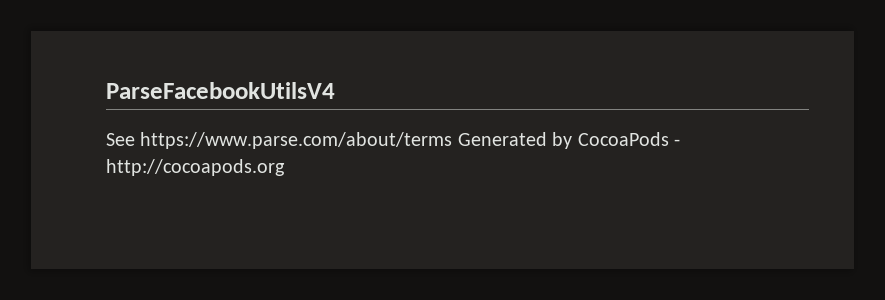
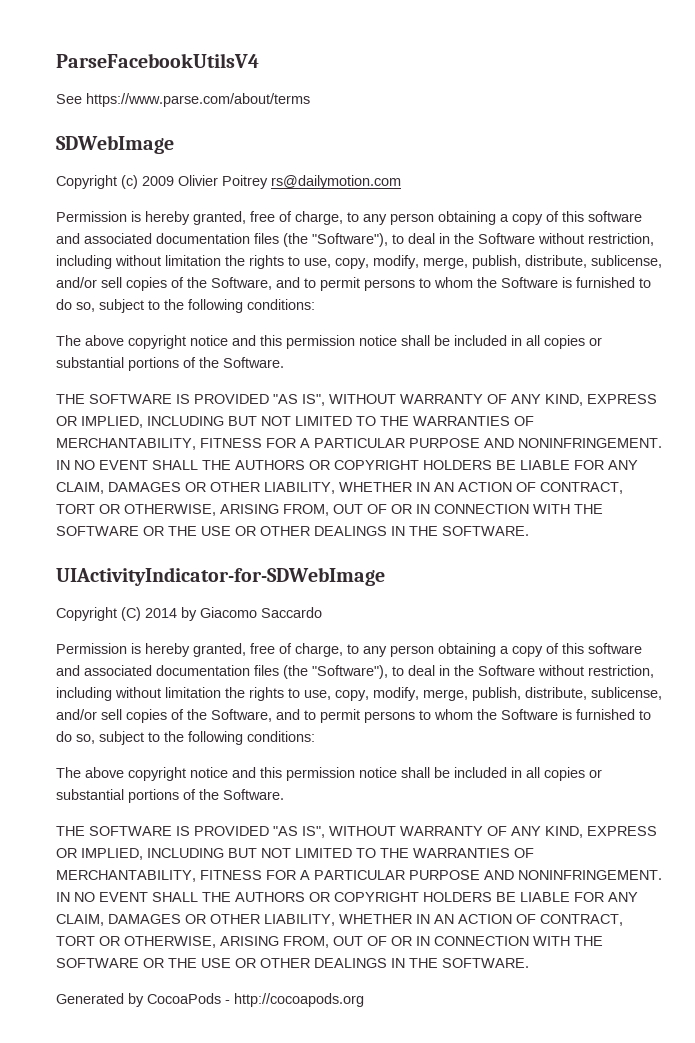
(453, 140) none -> [56,135,174,154] [56,175,401,189] [56,211,642,225] [56,233,654,247] [56,255,662,269] [56,277,651,291] [56,299,315,313] [56,335,602,349] [56,357,284,371] [56,394,657,406] [56,416,534,428] [56,438,662,450] [56,460,638,470] [56,482,623,494] [56,504,603,516] [56,526,529,536] [56,567,385,586] [56,607,322,621] [56,643,642,657] [56,665,654,679] [56,687,662,701] [56,709,651,723] [56,731,315,745] [56,767,602,781] [56,789,284,803] [56,826,657,838] [56,848,534,860] [56,870,662,882] [56,892,638,902] [56,914,623,926] [56,936,603,948] [56,958,529,968] // SDWebImage // Copyright (c) 2009 Olivier Poitrey rs@dailymotion.com // Permission is hereby granted, free of charge, to any person obtaining a copy of this software and associated documentation files (the "Software"), to deal in the Software without restriction, including without limitation the rights to use, copy, modify, merge, publish, distribute, sublicense, and/or sell copies of the Software, and to permit persons to whom the Software is furnished to do so, subject to the following conditions: // The above copyright notice and this permission notice shall be included in all copies or substantial portions of the Software. // THE SOFTWARE IS PROVIDED "AS IS", WITHOUT WARRANTY OF ANY KIND, EXPRESS OR IMPLIED, INCLUDING BUT NOT LIMITED TO THE WARRANTIES OF MERCHANTABILITY, FITNESS FOR A PARTICULAR PURPOSE AND NONINFRINGEMENT. IN NO EVENT SHALL THE AUTHORS OR COPYRIGHT HOLDERS BE LIABLE FOR ANY CLAIM, DAMAGES OR OTHER LIABILITY, WHETHER IN AN ACTION OF CONTRACT, TORT OR OTHERWISE, ARISING FROM, OUT OF OR IN CONNECTION WITH THE SOFTWARE OR THE USE OR OTHER DEALINGS IN THE SOFTWARE. // UIActivityIndicator-for-SDWebImage // Copyright (C) 2014 by Giacomo Saccardo // Permission is hereby granted, free of charge, to any person obtaining a copy of this software and associated documentation files (the "Software"), to deal in the Software without restriction, including without limitation the rights to use, copy, modify, merge, publish, distribute, sublicense, and/or sell copies of the Software, and to permit persons to whom the Software is furnished to do so, subject to the following conditions: // The above copyright notice and this permission notice shall be included in all copies or substantial portions of the Software. // THE SOFTWARE IS PROVIDED "AS IS", WITHOUT WARRANTY OF ANY KIND, EXPRESS OR IMPLIED, INCLUDING BUT NOT LIMITED TO THE WARRANTIES OF MERCHANTABILITY, FITNESS FOR A PARTICULAR PURPOSE AND NONINFRINGEMENT. IN NO EVENT SHALL THE AUTHORS OR COPYRIGHT HOLDERS BE LIABLE FOR ANY CLAIM, DAMAGES OR OTHER LIABILITY, WHETHER IN AN ACTION OF CONTRACT, TORT OR OTHERWISE, ARISING FROM, OUT OF OR IN CONNECTION WITH THE SOFTWARE OR THE USE OR OTHER DEALINGS IN THE SOFTWARE. //

